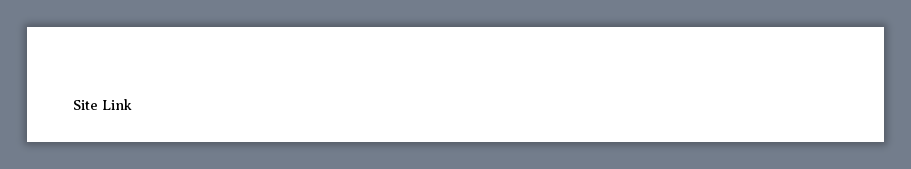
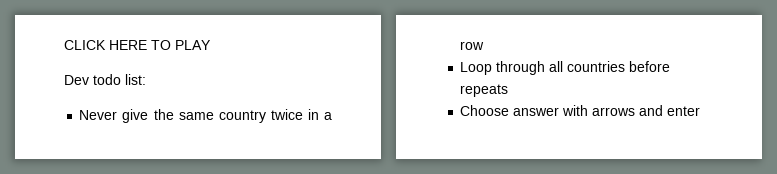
[73,99,132,110] Site Link -> [64,40,211,50] [64,74,146,85] [79,109,332,123] [460,41,485,50] [460,61,671,75] [460,84,509,97] [460,105,701,116] CLICK HERE TO PLAY // Dev todo list: // Never give the same country twice in a row // Loop through all countries before repeats // Choose answer with arrows and enter

